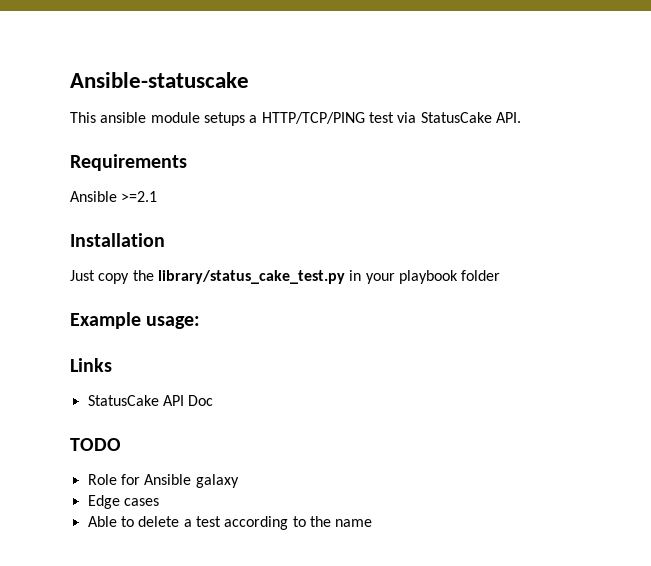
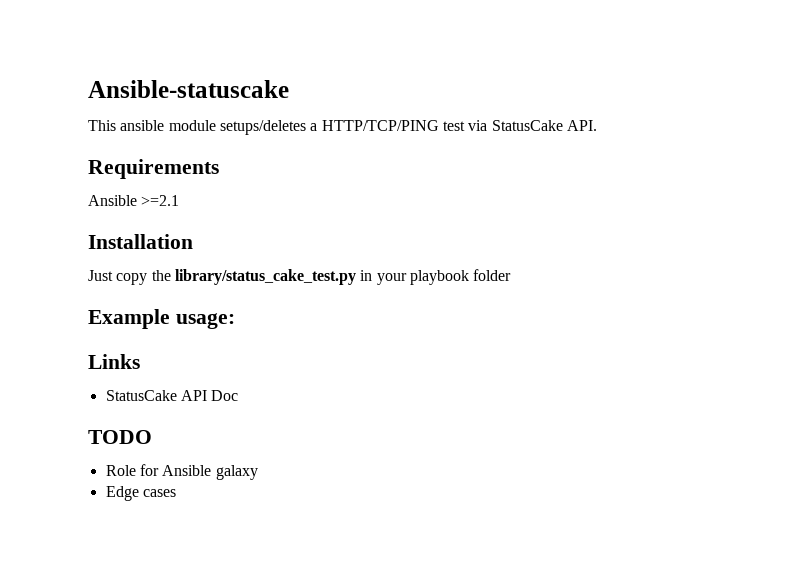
[203,112,245,126] setups -> [219,120,306,135] setups/deletes
[87,516,373,530] // Able to delete a test according to the name -> (176, 493) none

